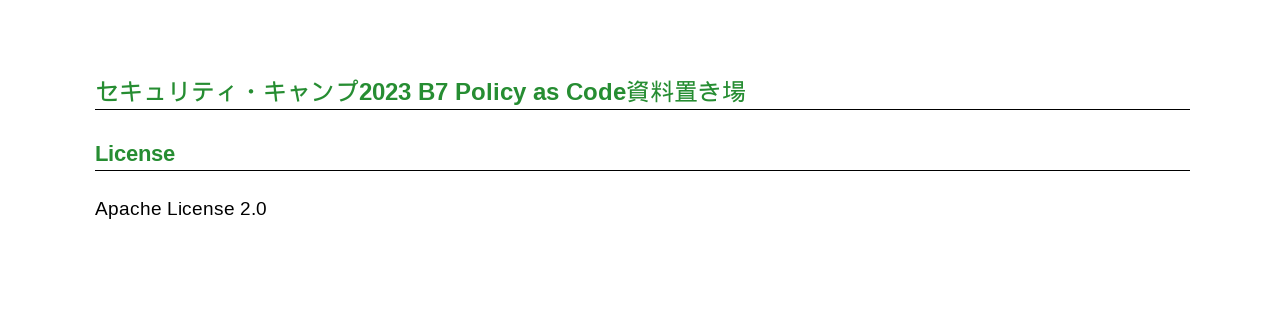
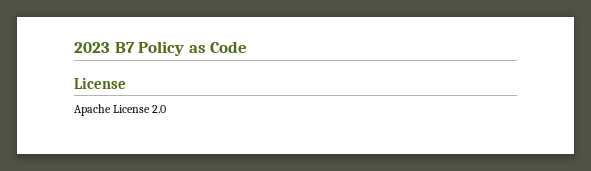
[95,79,359,102] セキュリティ・キャンプ -> (74, 47) none
[626,80,746,103] 資料置き場 -> (248, 47) none

